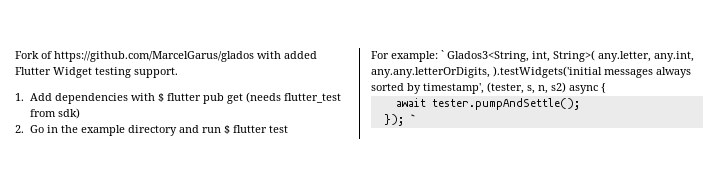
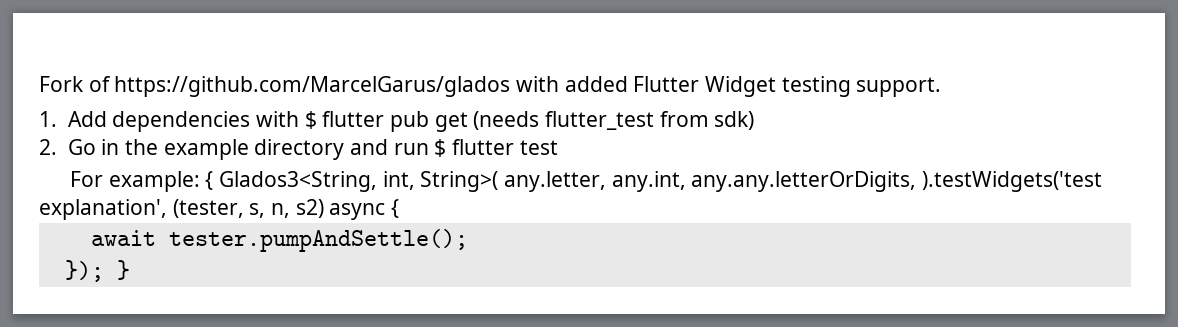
[441,50,444,59] ` -> [205,171,214,190] {
[493,66,691,78] [371,83,484,94] ).testWidgets('initial messages always sorted by timestamp', -> [922,171,1103,192] [39,199,167,220] ).testWidgets('test explanation',
[409,114,416,123] ` -> [116,260,130,280] }

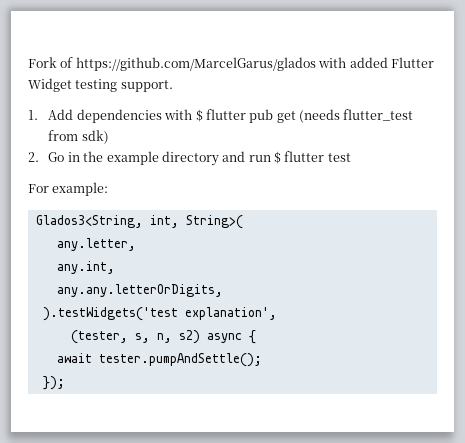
[205,171,214,190] { -> (109, 189) //
(499, 181) none -> (243, 222) //
(607, 181) none -> (136, 244) //
(686, 181) none -> (115, 267) //
(917, 181) none -> (223, 290) //
(167, 209) none -> (277, 313) //
[116,260,130,280] } -> (65, 383) none

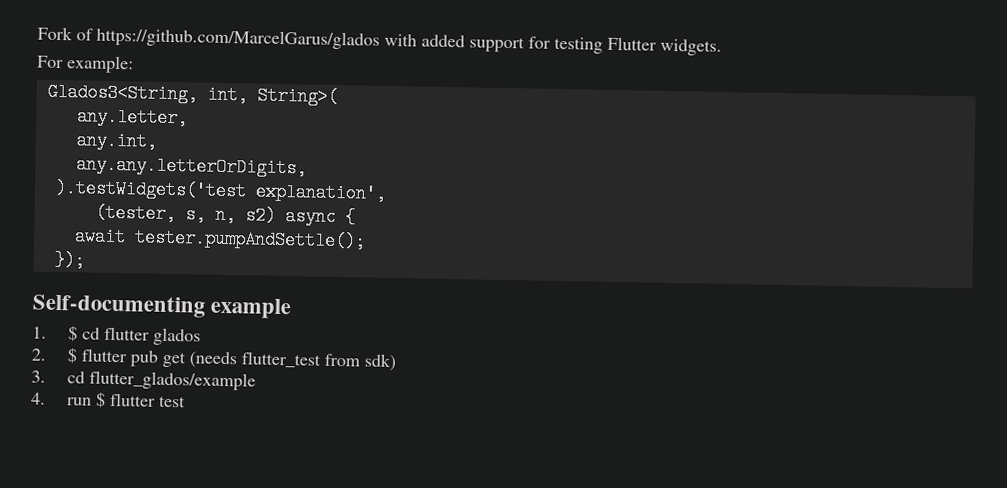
[390,57,434,68] [28,78,173,92] [28,109,414,123] [48,130,109,144] [28,151,351,166] Flutter Widget testing support. // 1. Add dependencies with $ flutter pub get (needs flutter_test from sdk) // 2. Go in the example directory and run $ flutter test -> [469,36,722,56] support for testing Flutter widgets.
(65, 383) none -> [32,294,292,320] [32,325,201,346] [31,347,397,372] [31,370,256,391] [31,391,186,408] // Self-documenting example // 1. $ cd flutter glados // 2. $ flutter pub get (needs flutter_test from sdk) // 3. cd flutter_glados/example // 4. run $ flutter test

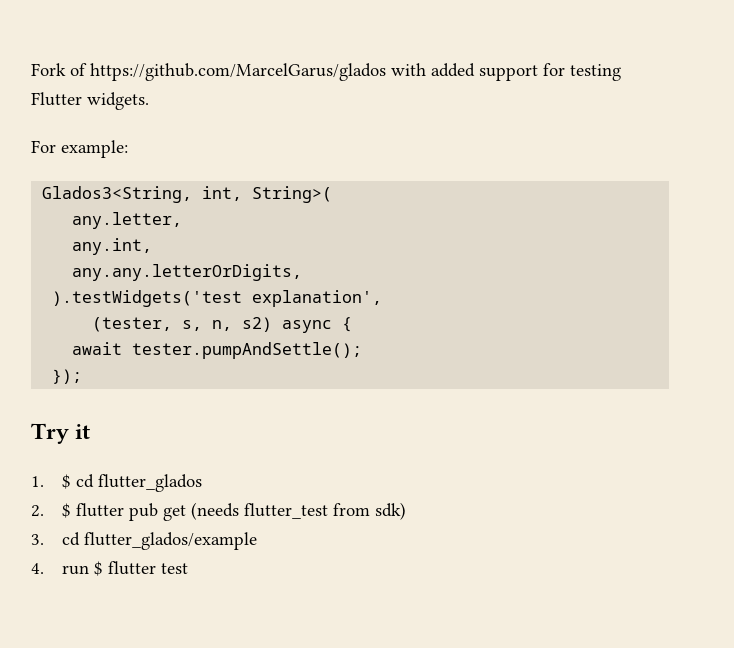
[32,294,292,320] Self-documenting example -> [31,423,91,444] Try it
[103,326,201,346] flutter glados -> [98,474,203,492] flutter_glados

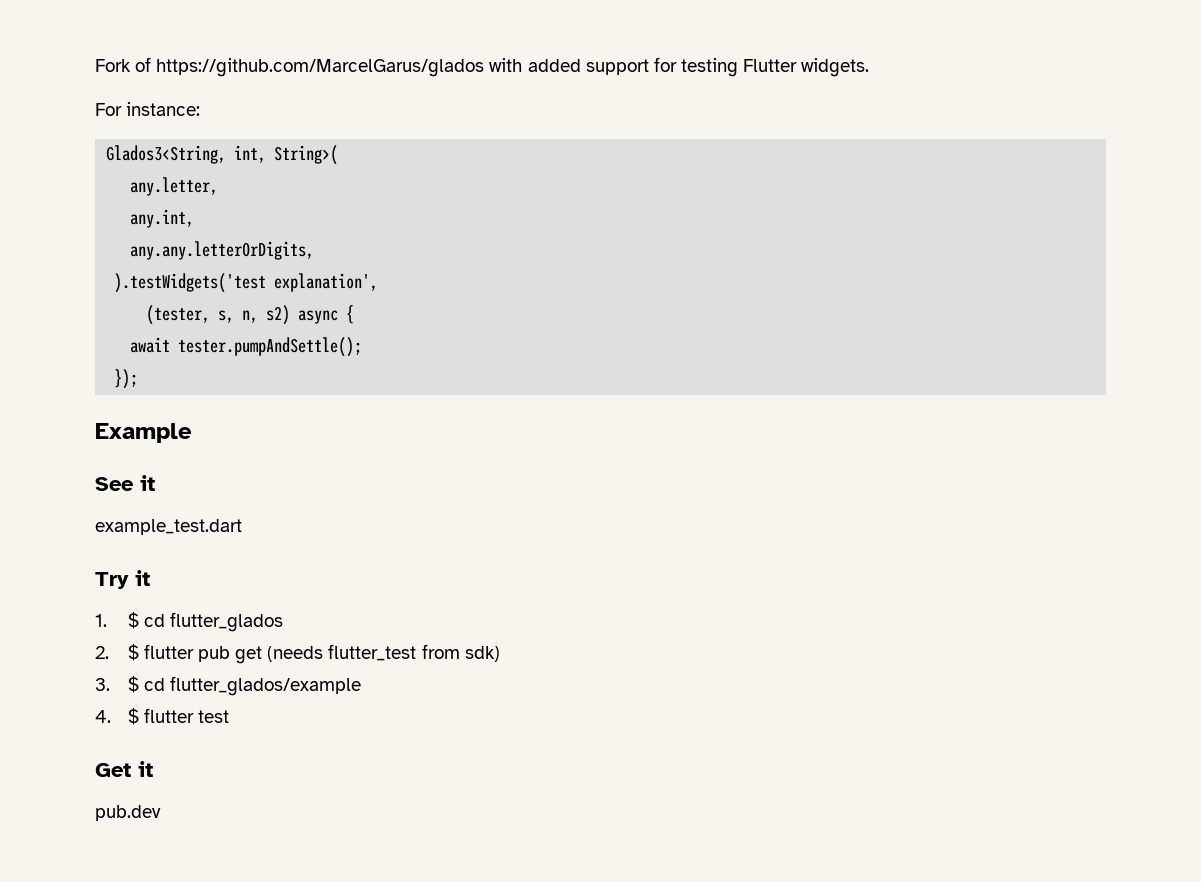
[61,140,128,158] example: -> [126,102,201,116] instance:
(83, 376) none -> [95,423,192,443] [95,475,155,491] [95,519,242,535] // Example // See it // example_test.dart
(44, 539) none -> [127,676,139,693] $
[62,565,90,575] run -> (111, 716) none
(189, 568) none -> [95,761,153,777] [95,805,161,821] // Get it // pub.dev

